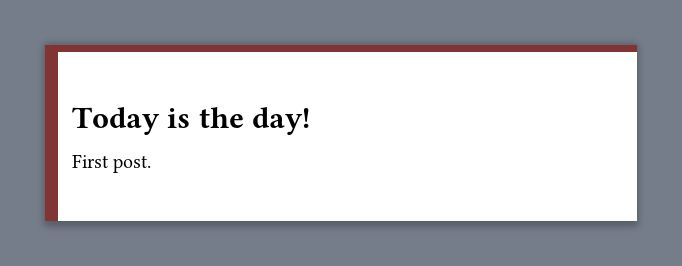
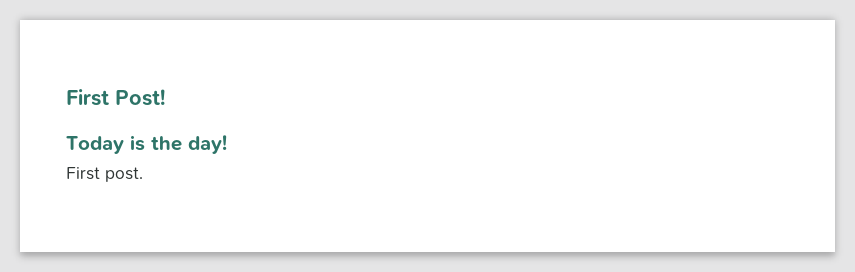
(72, 121) none -> [66,89,165,106] First Post! //

